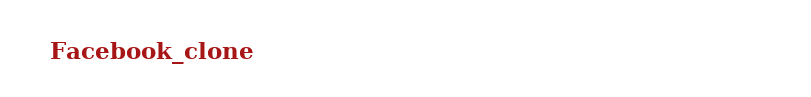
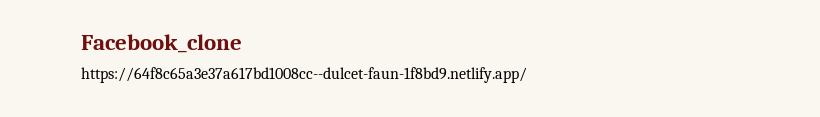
(254, 53) none -> [81,67,527,83] // https://64f8c65a3e37a617bd1008cc--dulcet-faun-1f8bd9.netlify.app/

